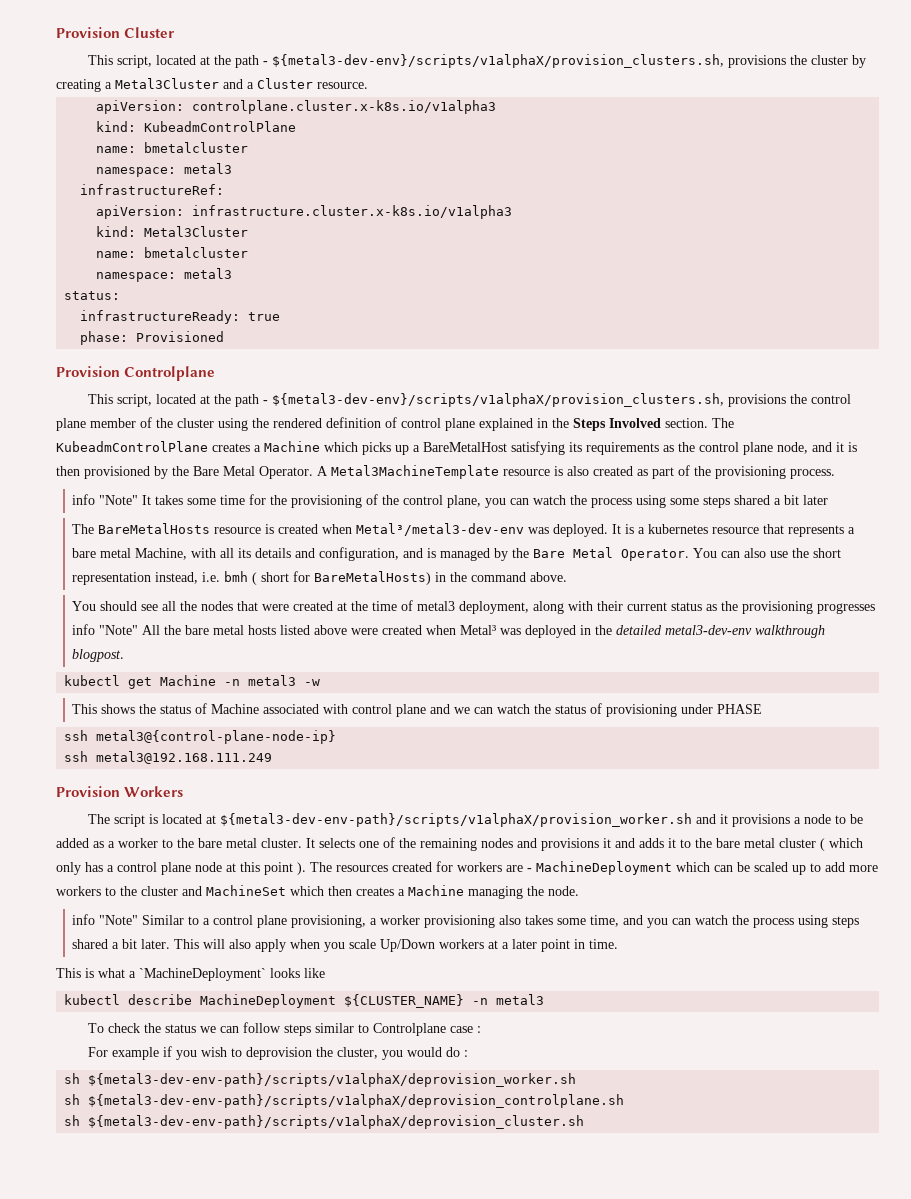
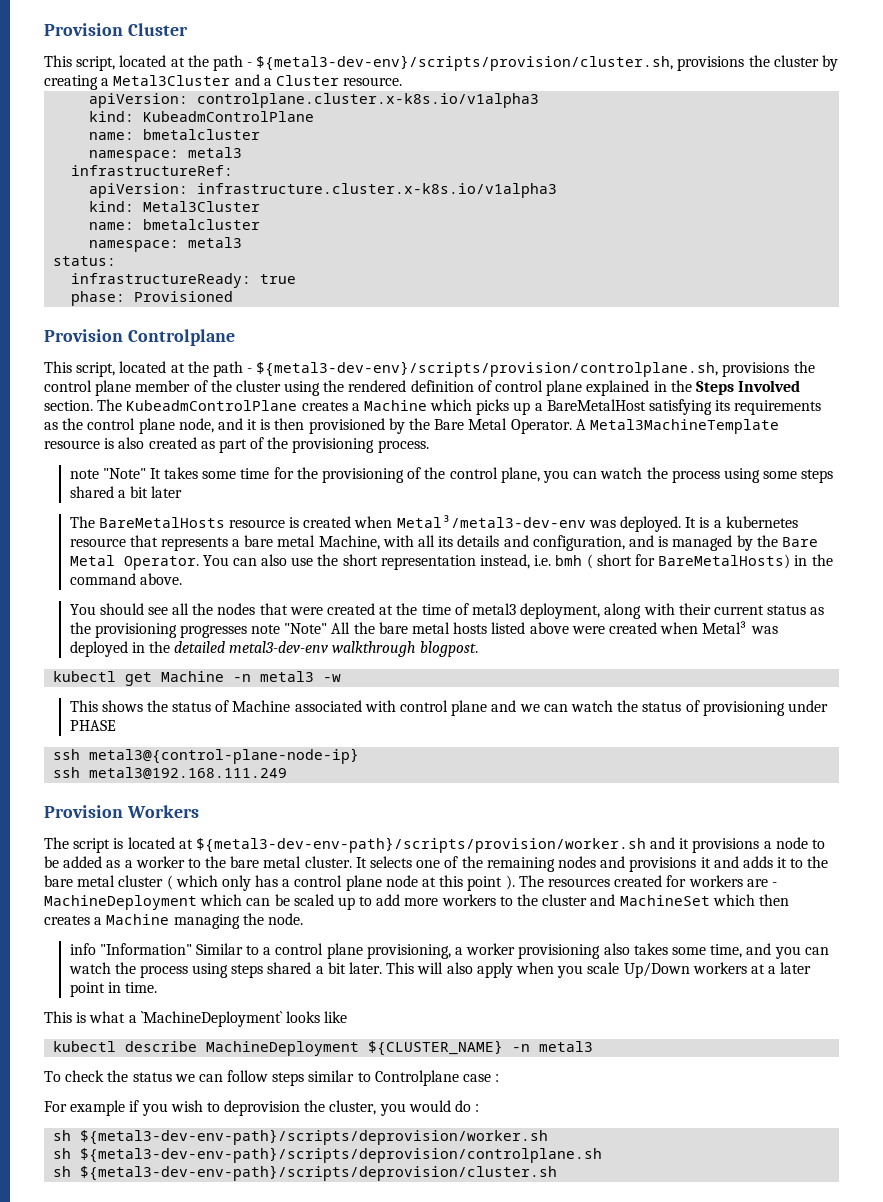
[272,54,725,68] ${metal3-dev-env}/scripts/v1alphaX/provision_clusters.sh, -> [256,55,674,71] ${metal3-dev-env}/scripts/provision/cluster.sh,
[272,393,725,407] ${metal3-dev-env}/scripts/v1alphaX/provision_clusters.sh, -> [256,361,719,377] ${metal3-dev-env}/scripts/provision/controlplane.sh,
[72,494,96,505] info -> [69,469,99,479] note
[72,624,96,635] info -> [251,624,281,634] note
[220,813,693,827] ${metal3-dev-env-path}/scripts/v1alphaX/provision_worker.sh -> [195,837,646,853] ${metal3-dev-env-path}/scripts/provision/worker.sh
[99,915,139,925] "Note" -> [99,943,192,955] "Information"
[88,1073,577,1087] [64,1094,625,1108] [64,1115,585,1129] ${metal3-dev-env-path}/scripts/v1alphaX/deprovision_worker.sh // sh ${metal3-dev-env-path}/scripts/v1alphaX/deprovision_controlplane.sh // sh ${metal3-dev-env-path}/scripts/v1alphaX/deprovision_cluster.sh -> [80,1129,549,1145] [53,1147,603,1163] [53,1165,558,1181] ${metal3-dev-env-path}/scripts/deprovision/worker.sh // sh ${metal3-dev-env-path}/scripts/deprovision/controlplane.sh // sh ${metal3-dev-env-path}/scripts/deprovision/cluster.sh

